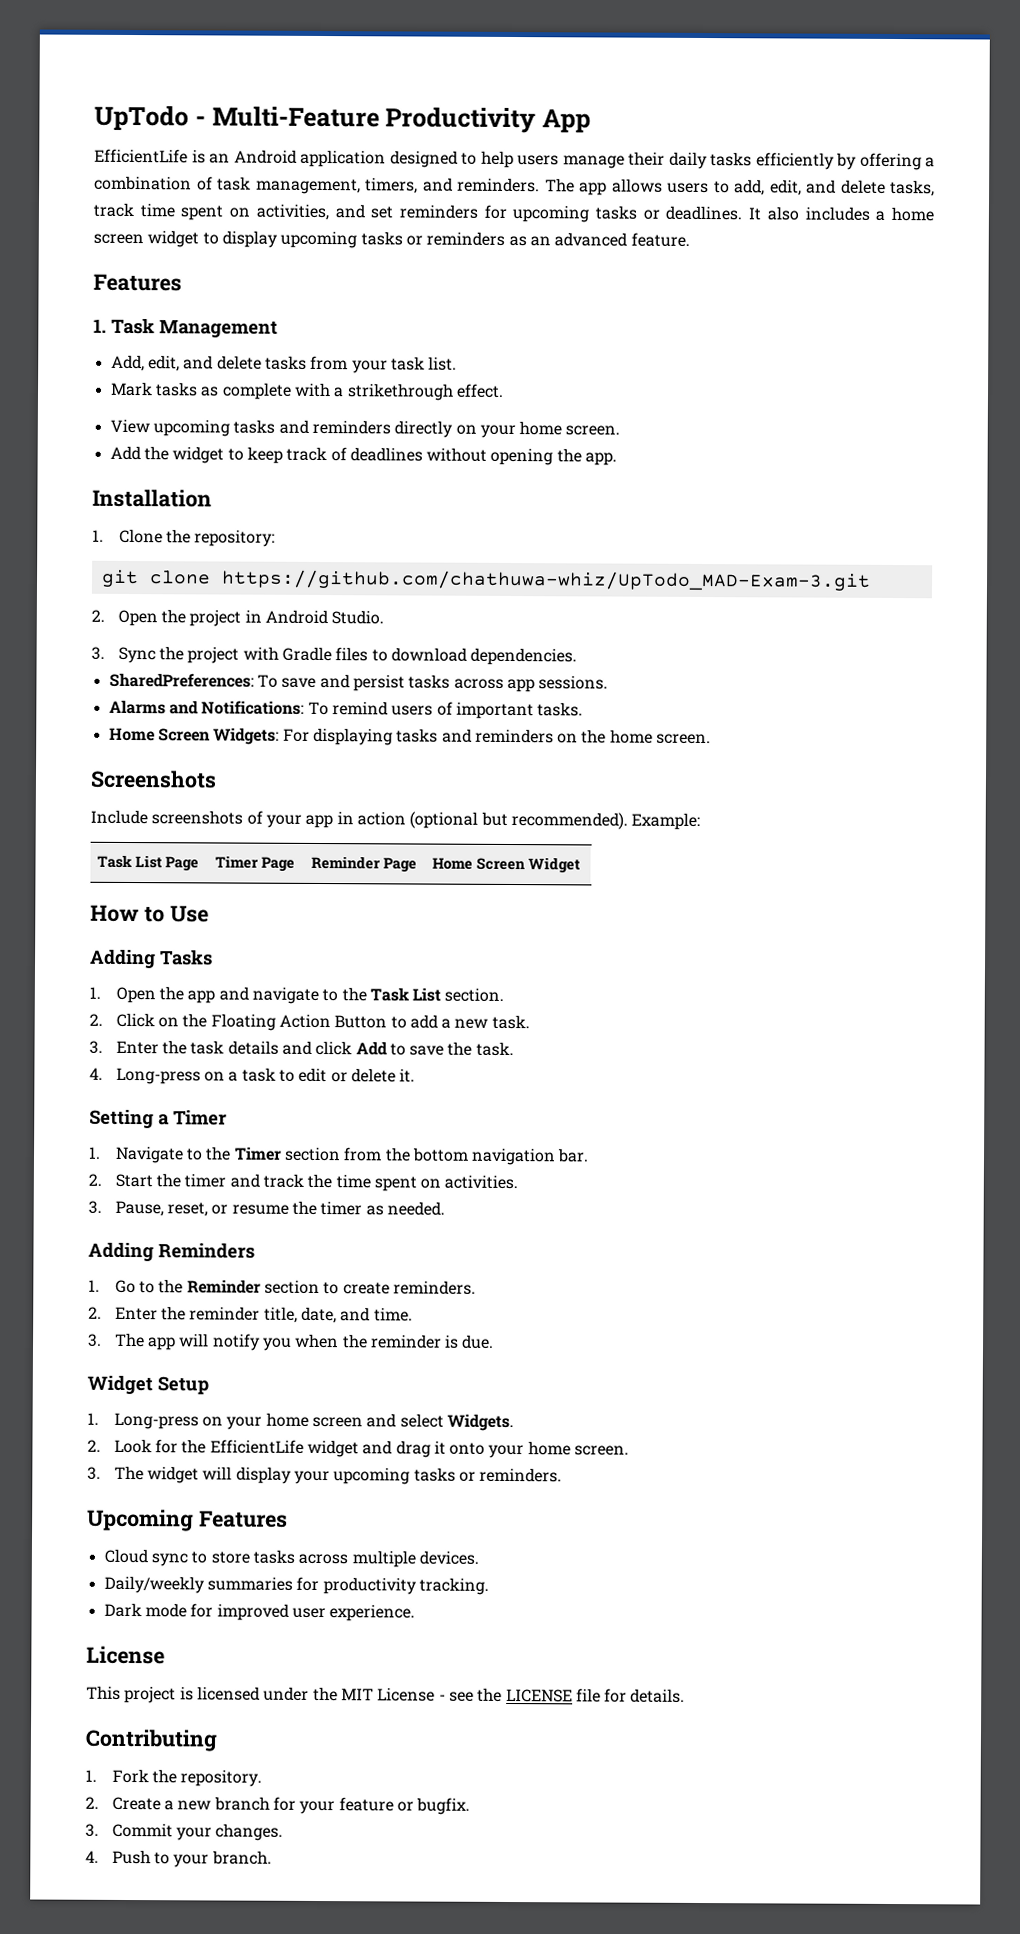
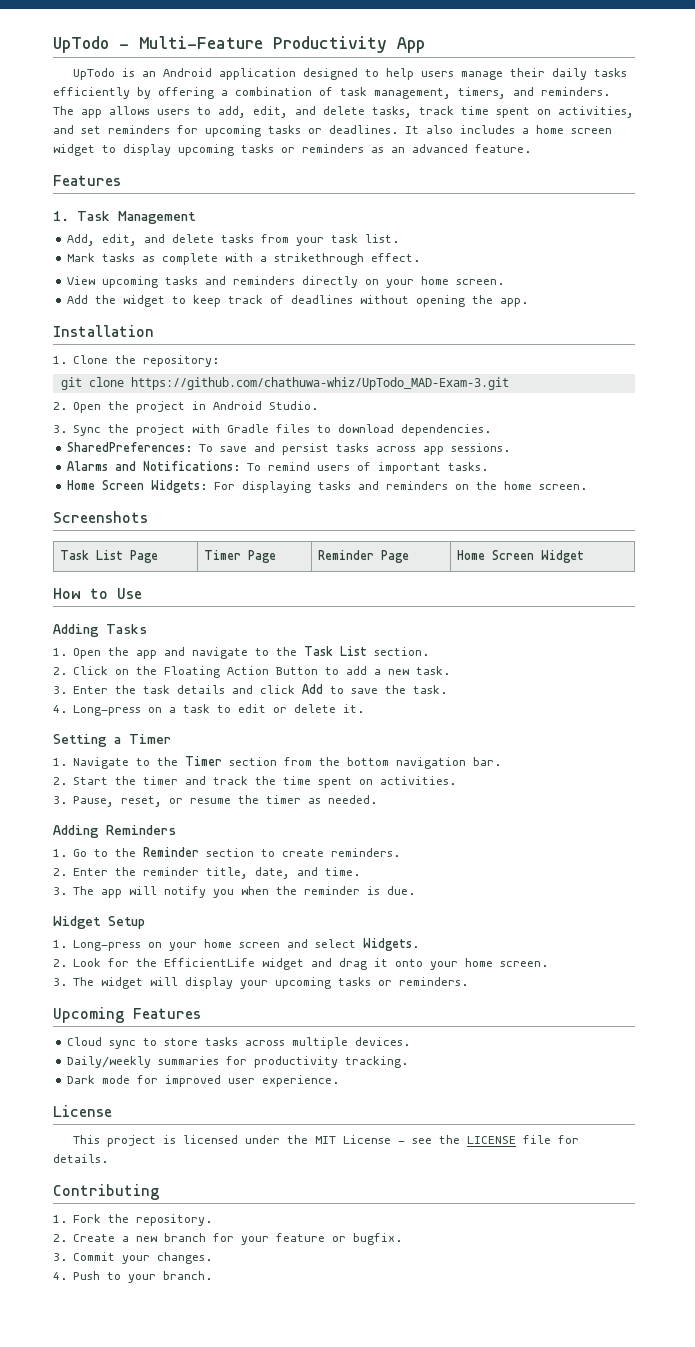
[94,148,188,164] EfficientLife -> [73,68,116,80] UpTodo
[90,809,701,830] // Include screenshots of your app in action (optional but recommended). Example: -> (148, 517) none

